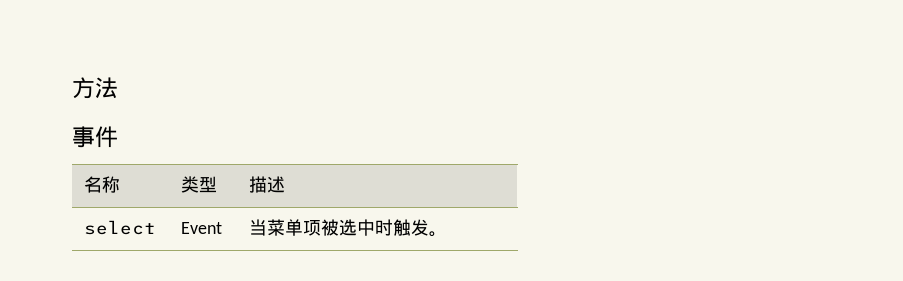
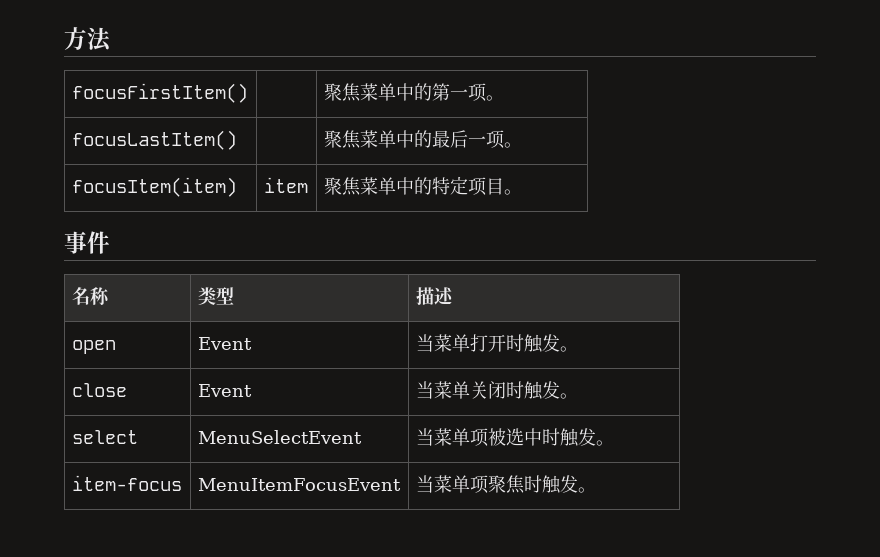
[72,126,118,148] [84,176,121,193] [181,176,218,193] [249,176,286,193] // 事件 // 名称 | 类型 | 描述 -> [71,83,248,103] [323,83,504,102] [71,130,237,150] [323,130,522,149] [71,177,237,197] [263,177,308,193] [323,176,522,196] [64,231,110,254] [71,287,110,305] [197,287,234,305] [415,287,454,305] [71,340,116,354] [197,337,252,350] [415,334,578,353] [71,383,127,397] [197,384,252,397] [415,381,578,400] // focusFirstItem() | | 聚焦菜单中的第一项。 // focusLastItem() | | 聚焦菜单中的最后一项。 // focusItem(item) | item | 聚焦菜单中的特定项目。 // 事件 // 名称 | 类型 | 描述 // open | Event | 当菜单打开时触发。 // close | Event | 当菜单关闭时触发。
[181,222,223,234] Event -> [197,430,362,444] MenuSelectEvent
(448, 234) none -> [71,475,182,491] [197,478,401,491] [415,475,596,494] // item-focus | MenuItemFocusEvent | 当菜单项聚焦时触发。

